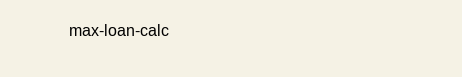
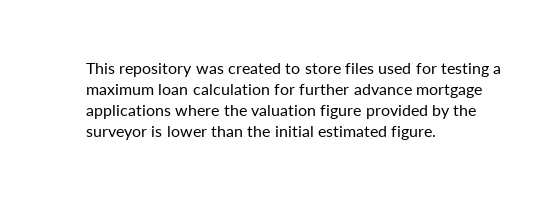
[69,24,169,36] max-loan-calc -> [86,63,502,77] [86,84,482,98] [86,105,477,119] [86,126,437,140] This repository was created to store files used for testing a maximum loan calculation for further advance mortgage applications where the valuation figure provided by the surveyor is lower than the initial estimated figure.

